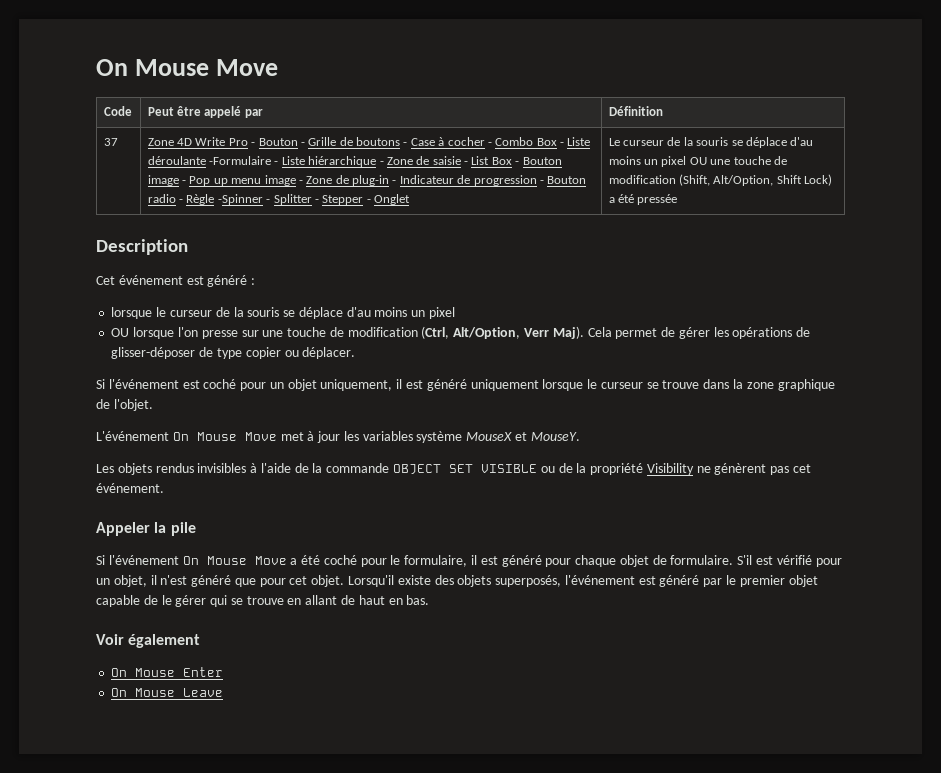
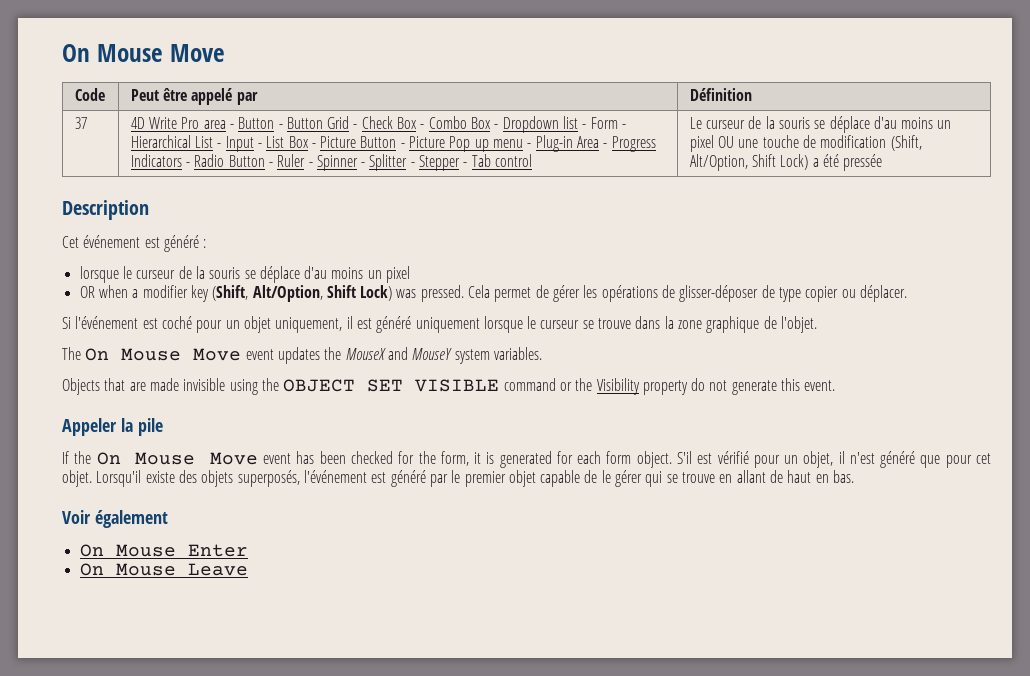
[147,138,174,146] Zone -> (87, 123) none
[251,137,591,146] [147,156,562,167] [147,175,587,186] [147,194,263,205] - Bouton - Grille de boutons - Case à cocher - Combo Box - Liste déroulante -Formulaire - Liste hiérarchique - Zone de saisie - List Box - Bouton image - Pop up menu image - Zone de plug-in - Indicateur de progression - Bouton radio - Règle -Spinner -> [203,116,626,133] [130,135,656,152] [130,154,358,171] area - Button - Button Grid - Check Box - Combo Box - Dropdown list - Form - Hierarchical List - Input - List Box - Picture Button - Picture Pop up menu - Plug-in Area - Progress Indicators - Radio Button - Ruler - Spinner
[374,194,411,205] Onglet -> [471,154,533,167] Tab control
[111,326,584,339] OU lorsque l'on presse sur une touche de modification (Ctrl, Alt/Option, Verr Maj). -> [79,285,464,302] OR when a modifier key (Shift, Alt/Option, Shift Lock) was pressed.
[96,431,580,443] [96,463,812,475] [96,483,164,493] L'événement On Mouse Move met à jour les variables système MouseX et MouseY. // Les objets rendus invisibles à l'aide de la commande OBJECT SET VISIBLE ou de la propriété Visibility ne génèrent pas cet événement. -> [62,347,542,364] [62,378,836,395] The On Mouse Move event updates the MouseX and MouseY system variables. // Objects that are made invisible using the OBJECT SET VISIBLE command or the Visibility property do not generate this event.
[96,555,734,567] Si l'événement On Mouse Move a été coché pour le formulaire, il est généré pour chaque objet de formulaire. -> [62,451,672,468] If the On Mouse Move event has been checked for the form, it is generated for each form object.

